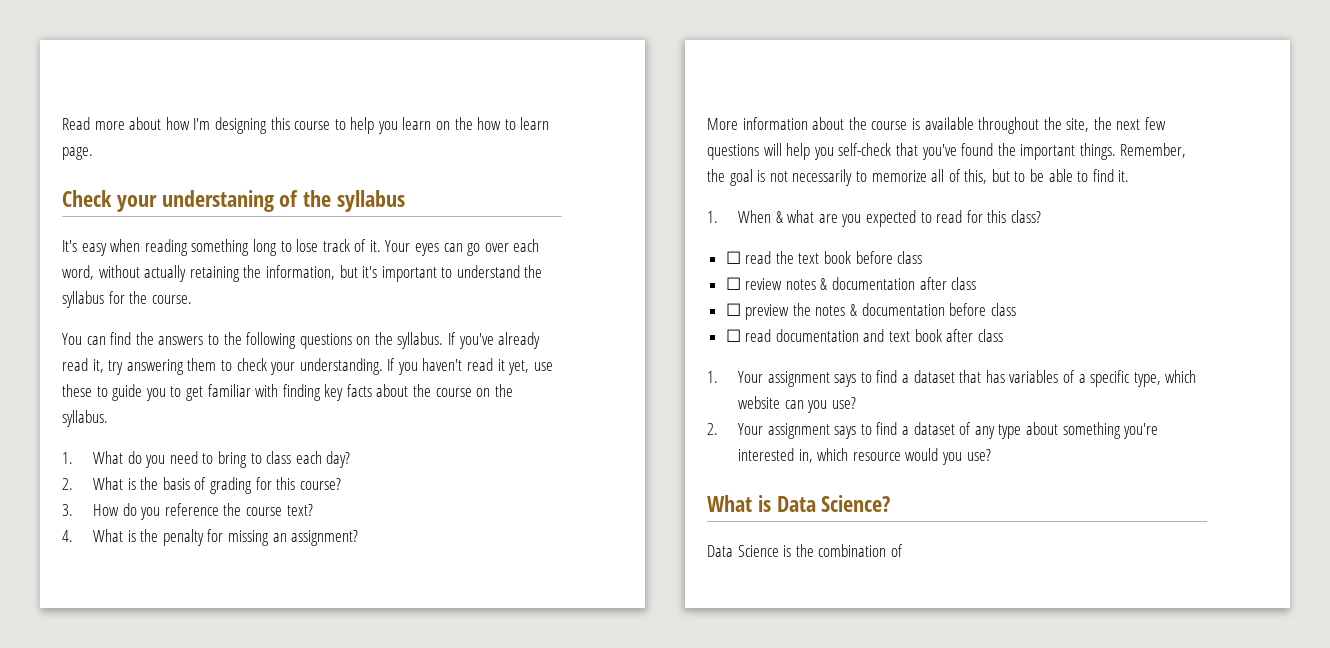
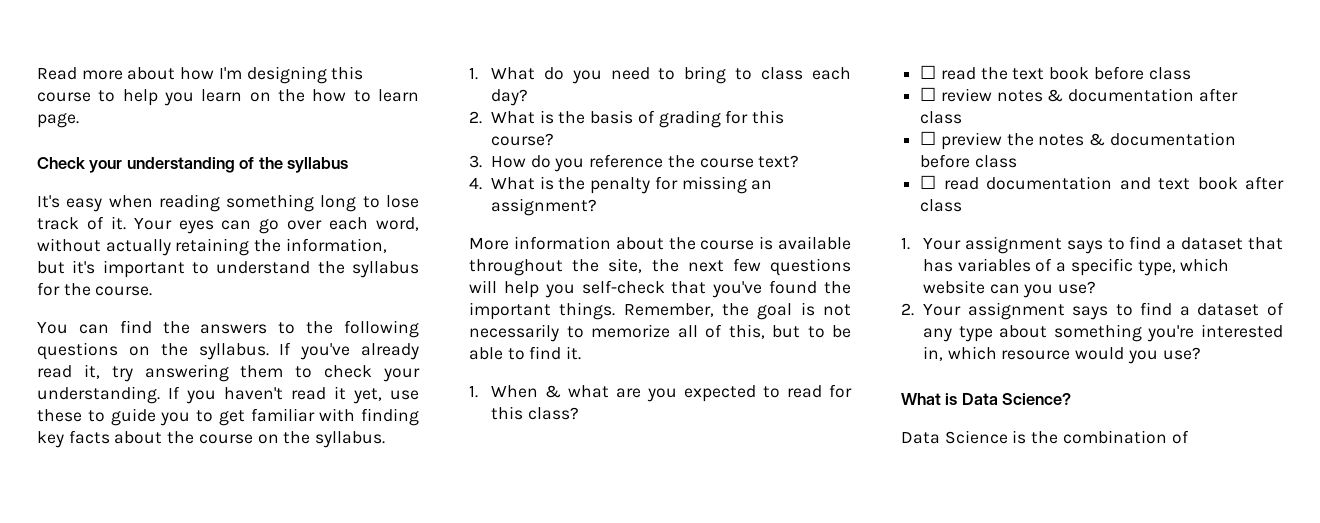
[161,190,274,212] understaning -> [126,157,235,173] understanding

